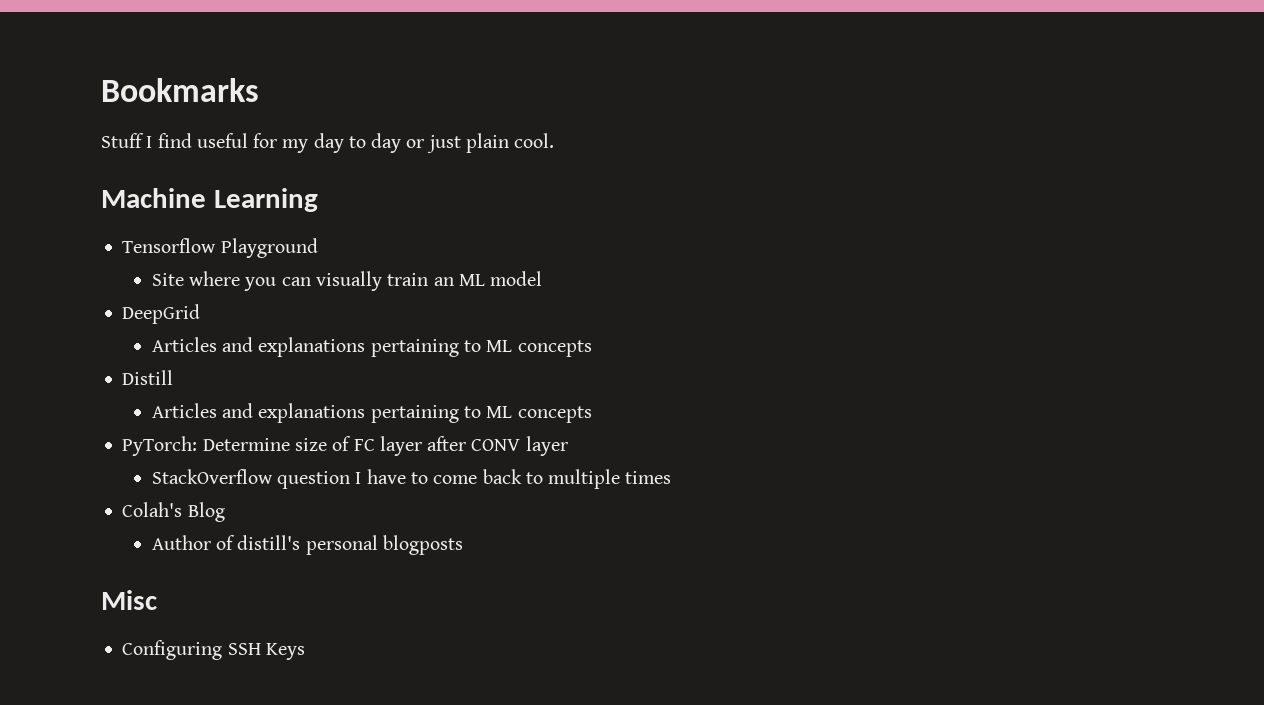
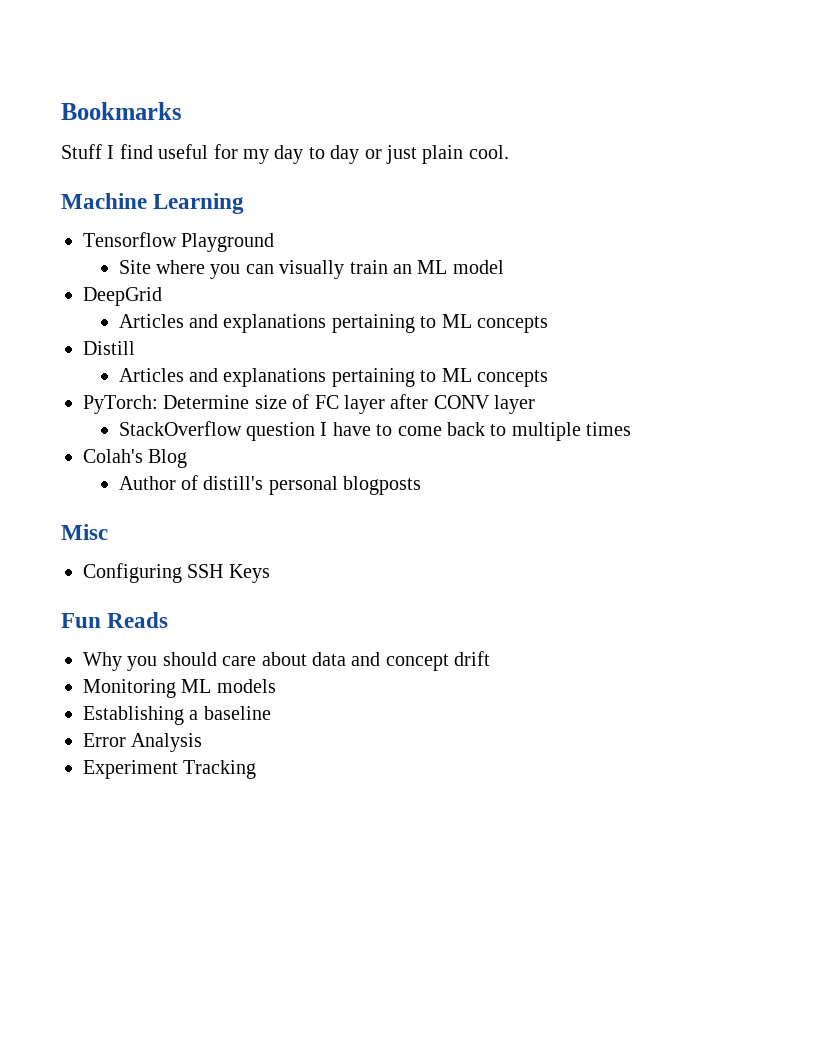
(305, 651) none -> [61,612,169,628] [83,651,491,671] [83,679,276,698] [83,706,271,725] [83,733,203,752] [83,760,257,779] // Fun Reads // Why you should care about data and concept drift // Monitoring ML models // Establishing a baseline // Error Analysis // Experiment Tracking

